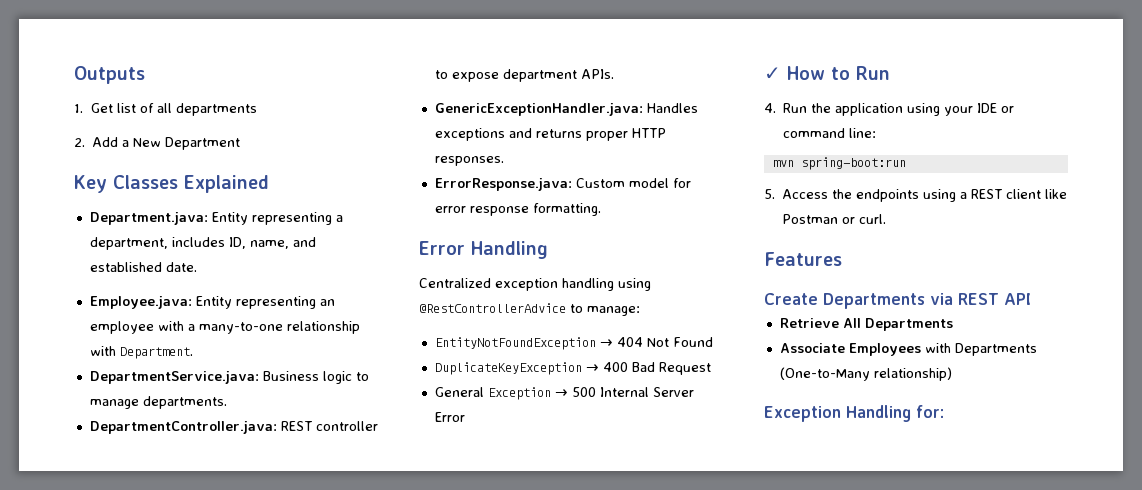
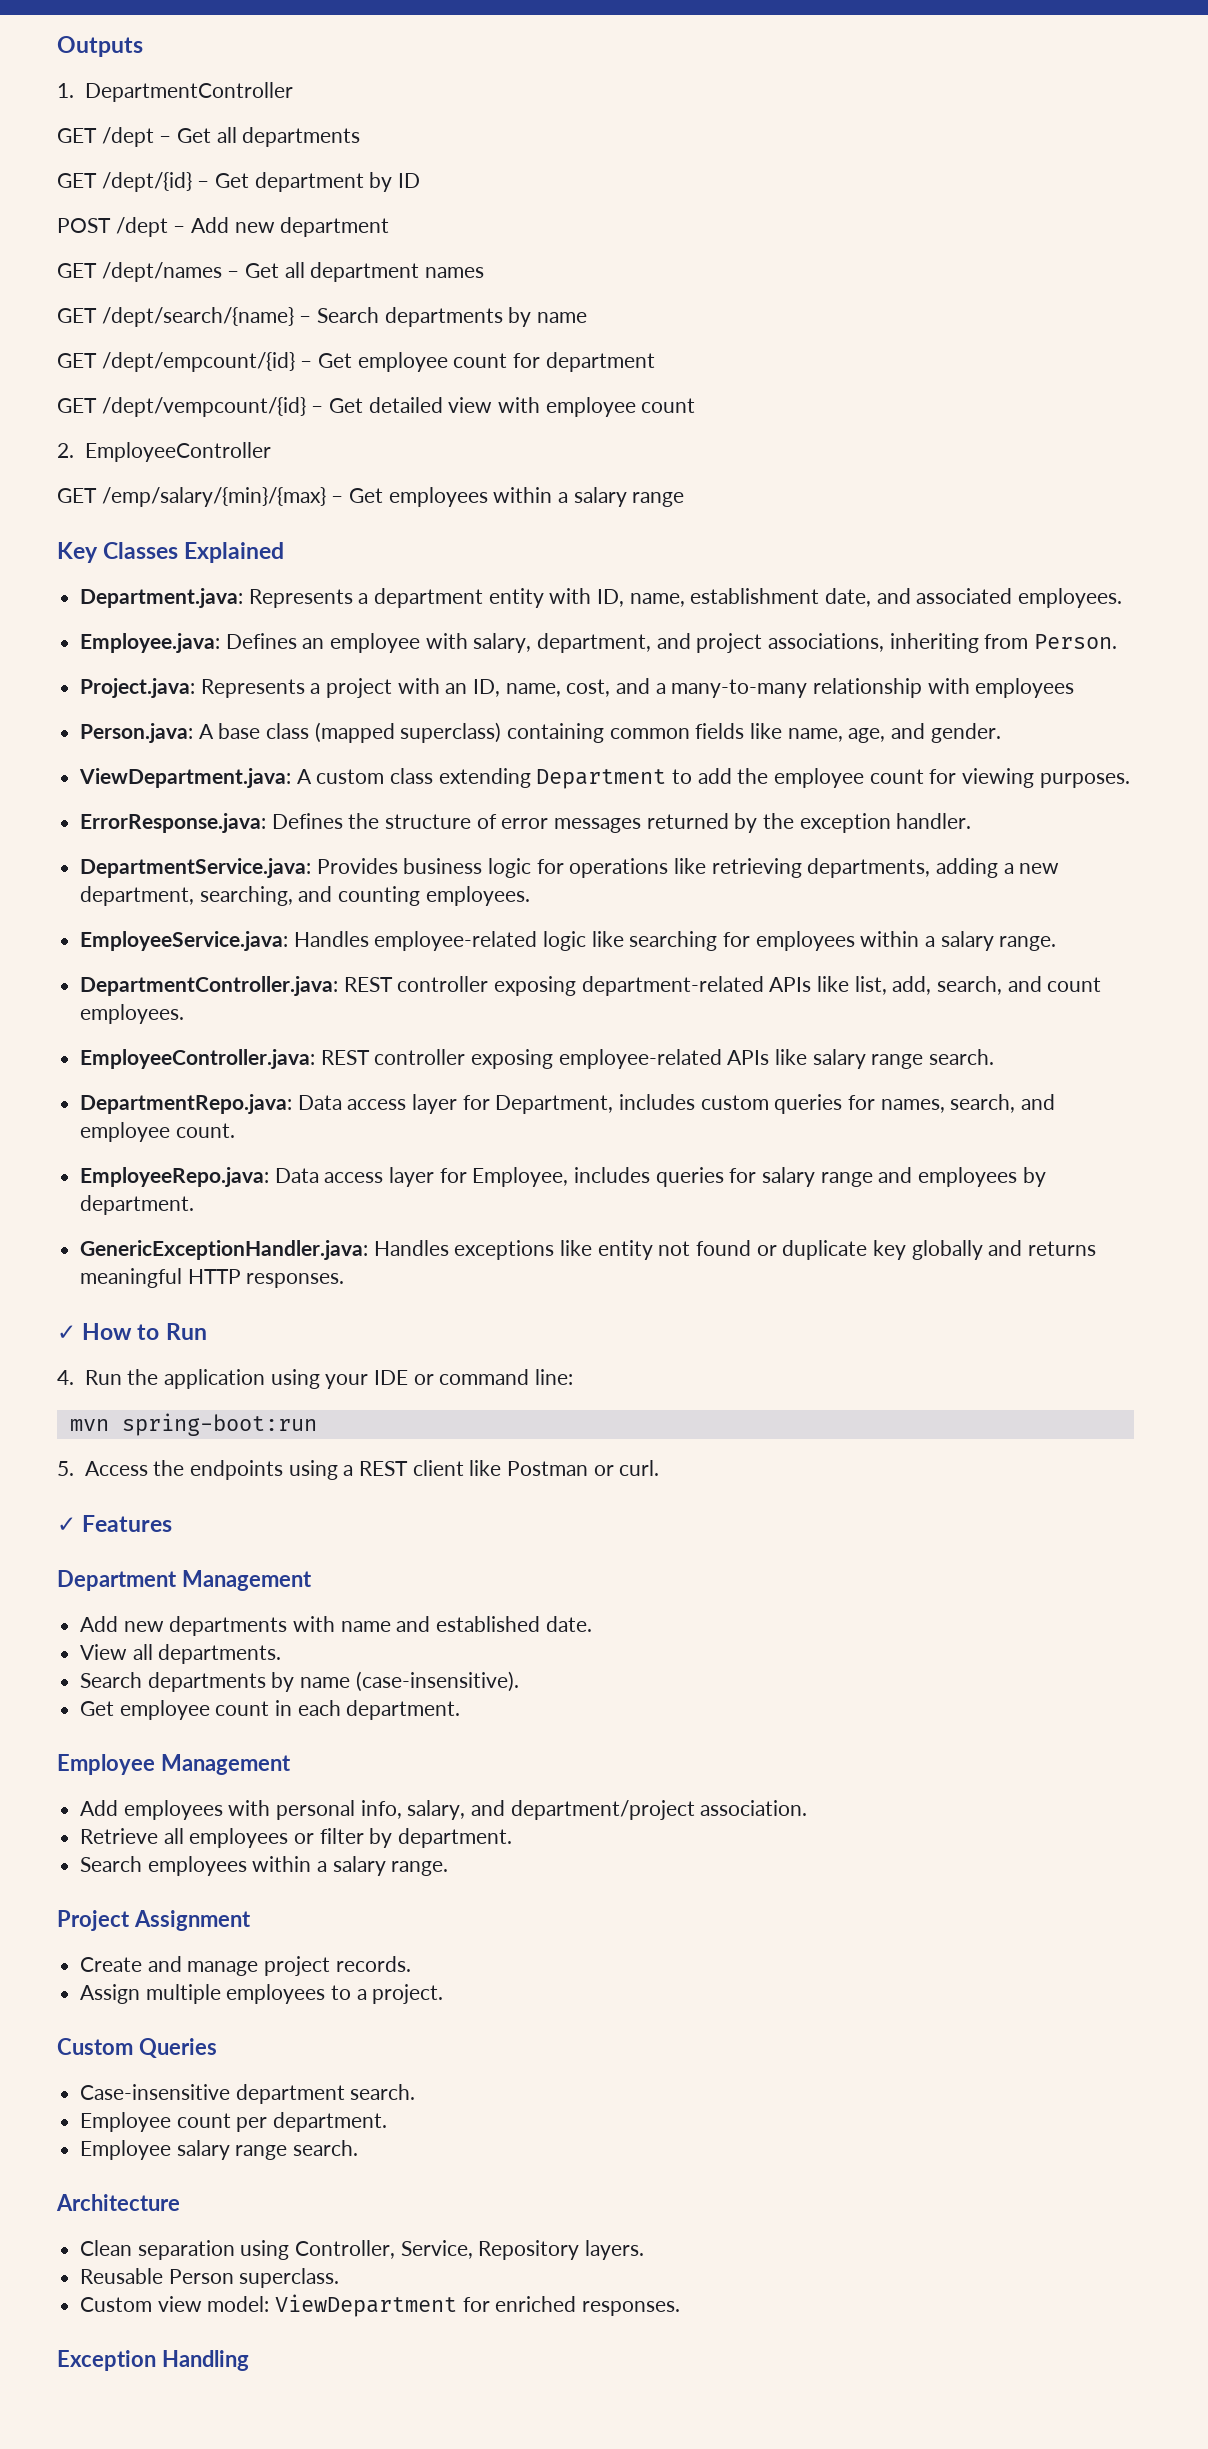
[91,103,258,116] [74,137,241,150] [74,175,269,193] [89,212,343,225] [89,237,316,250] [89,262,197,272] Get list of all departments // 2. Add a New Department // Key Classes Explained // Department.java: Entity representing a department, includes ID, name, and established date. -> [84,82,293,102] [57,127,361,147] [57,172,421,192] [57,217,390,237] [57,262,485,282] [57,307,588,327] [57,352,655,372] [57,397,696,417] [57,442,271,462] [57,487,685,507] [57,542,285,563] [80,588,1123,608] DepartmentController // GET /dept – Get all departments // GET /dept/{id} – Get department by ID // POST /dept – Add new department // GET /dept/names – Get all department names // GET /dept/search/{name} – Search departments by name // GET /dept/empcount/{id} – Get employee count for department // GET /dept/vempcount/{id} – Get detailed view with employee count // 2. EmployeeController // GET /emp/salary/{min}/{max} – Get employees within a salary range // Key Classes Explained // Department.java: Represents a department entity with ID, name, establishment date, and associated employees.
[195,296,316,309] Entity representing -> [225,633,297,649] Defines
[187,321,360,334] [89,346,193,359] [89,371,369,384] [89,396,227,409] [89,421,378,434] [434,69,614,82] [434,103,698,116] [434,128,505,141] a many-to-one relationship with Department. // DepartmentService.java: Business logic to manage departments. // DepartmentController.java: REST controller to expose department APIs. // GenericExceptionHandler.java: Handles exceptions -> [473,633,1118,653] [80,678,1075,698] [80,722,1001,743] [79,768,1130,789] [80,813,972,833] [80,858,1060,878] [80,886,530,906] [80,931,1057,951] [80,976,1102,996] [80,1004,185,1024] [80,1049,995,1069] [80,1094,1056,1114] [80,1122,235,1142] [80,1167,1046,1187] [80,1195,195,1215] [80,1240,983,1260] salary, department, and project associations, inheriting from Person. // Project.java: Represents a project with an ID, name, cost, and a many-to-many relationship with employees // Person.java: A base class (mapped superclass) containing common fields like name, age, and gender. // ViewDepartment.java: A custom class extending Department to add the employee count for viewing purposes. // ErrorResponse.java: Defines the structure of error messages returned by the exception handler. // DepartmentService.java: Provides business logic for operations like retrieving departments, adding a new department, searching, and counting employees. // EmployeeService.java: Handles employee-related logic like searching for employees within a salary range. // DepartmentController.java: REST controller exposing department-related APIs like list, add, search, and count employees. // EmployeeController.java: REST controller exposing employee-related APIs like salary range search. // DepartmentRepo.java: Data access layer for Department, includes custom queries for names, search, and employee count. // EmployeeRepo.java: Data access layer for Employee, includes queries for salary range and employees by department. // GenericExceptionHandler.java: Handles exceptions like entity not found or duplicate key globally
[585,131,628,141] proper -> [80,1268,183,1288] meaningful
[434,178,691,191] [434,203,601,216] [419,241,548,259] [419,278,651,291] [419,303,640,316] [434,337,713,350] [434,362,711,375] [434,387,694,400] [434,412,465,422] // ErrorResponse.java: Custom model for error response formatting. // Error Handling // Centralized exception handling using @RestControllerAdvice to manage: // EntityNotFoundException → 404 Not Found // DuplicateKeyException → 400 Bad Request // General Exception → 500 Internal Server Error -> (345, 1280) none
(887, 219) none -> [57,1517,76,1532] ✓
[764,293,1031,309] [779,318,953,331] [779,343,1037,356] [779,367,952,381] Create Departments via REST API // Retrieve All Departments // Associate Employees with Departments (One-to-Many relationship) -> [57,1570,312,1591] [80,1616,592,1636] [80,1644,282,1664] [80,1671,519,1692] [80,1700,461,1720] [57,1754,291,1775] [80,1800,808,1820] [80,1828,513,1848] [80,1856,449,1876] [57,1910,251,1931] [80,1956,411,1976] [80,1984,444,2004] [57,2038,217,2058] [80,2084,416,2104] [80,2112,388,2132] [80,2140,359,2160] [56,2194,180,2211] [80,2240,645,2260] [80,2268,340,2288] [80,2294,681,2317] Department Management // Add new departments with name and established date. // View all departments. // Search departments by name (case-insensitive). // Get employee count in each department. // Employee Management // Add employees with personal info, salary, and department/project association. // Retrieve all employees or filter by department. // Search employees within a salary range. // Project Assignment // Create and manage project records. // Assign multiple employees to a project. // Custom Queries // Case-insensitive department search. // Employee count per department. // Employee salary range search. // Architecture // Clean separation using Controller, Service, Repository layers. // Reusable Person superclass. // Custom view model: ViewDepartment for enriched responses.
[916,405,944,418] for: -> (249, 2360) none

